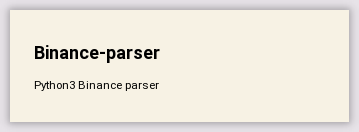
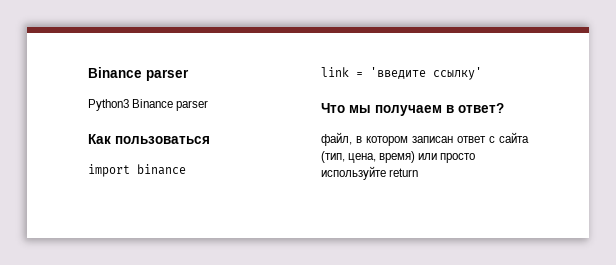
[34,45,160,63] Binance-parser -> [88,67,189,81] Binance parser
(160, 86) none -> [88,134,210,144] [88,164,186,177] [321,67,482,80] [321,103,504,116] [321,132,529,146] [321,151,476,163] [321,166,419,180] // Как пользоваться // import binance // link = 'введите ссылку' // Что мы получаем в ответ? // файл, в котором записан ответ с сайта (тип, цена, время) или просто используйте return

